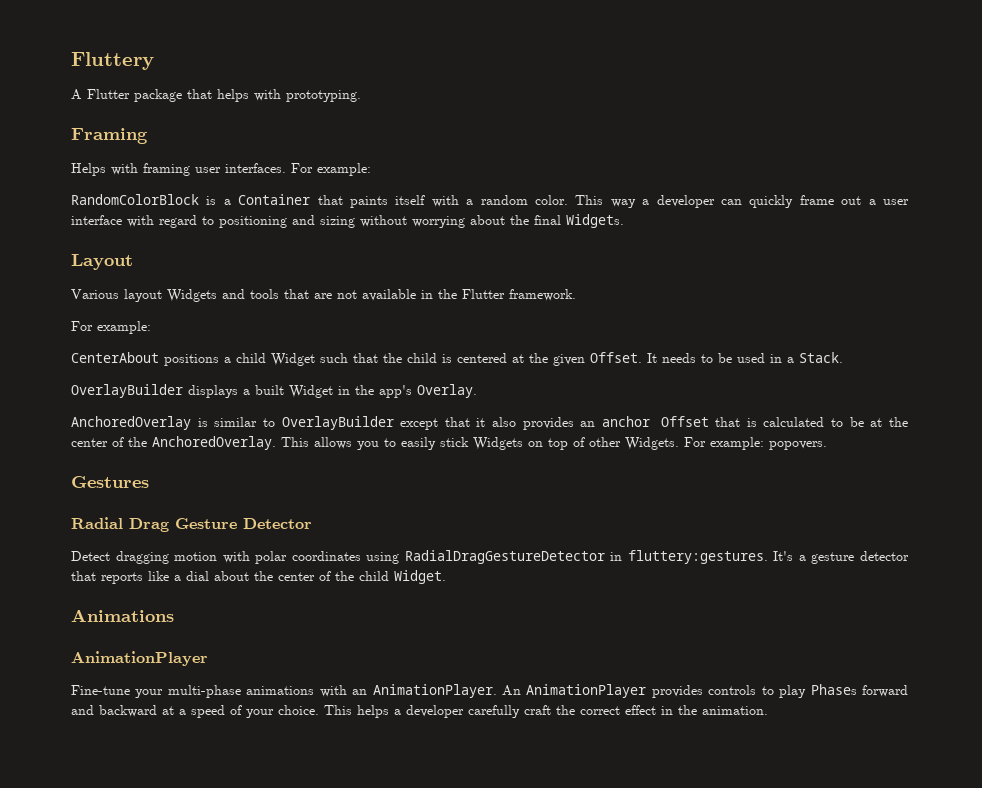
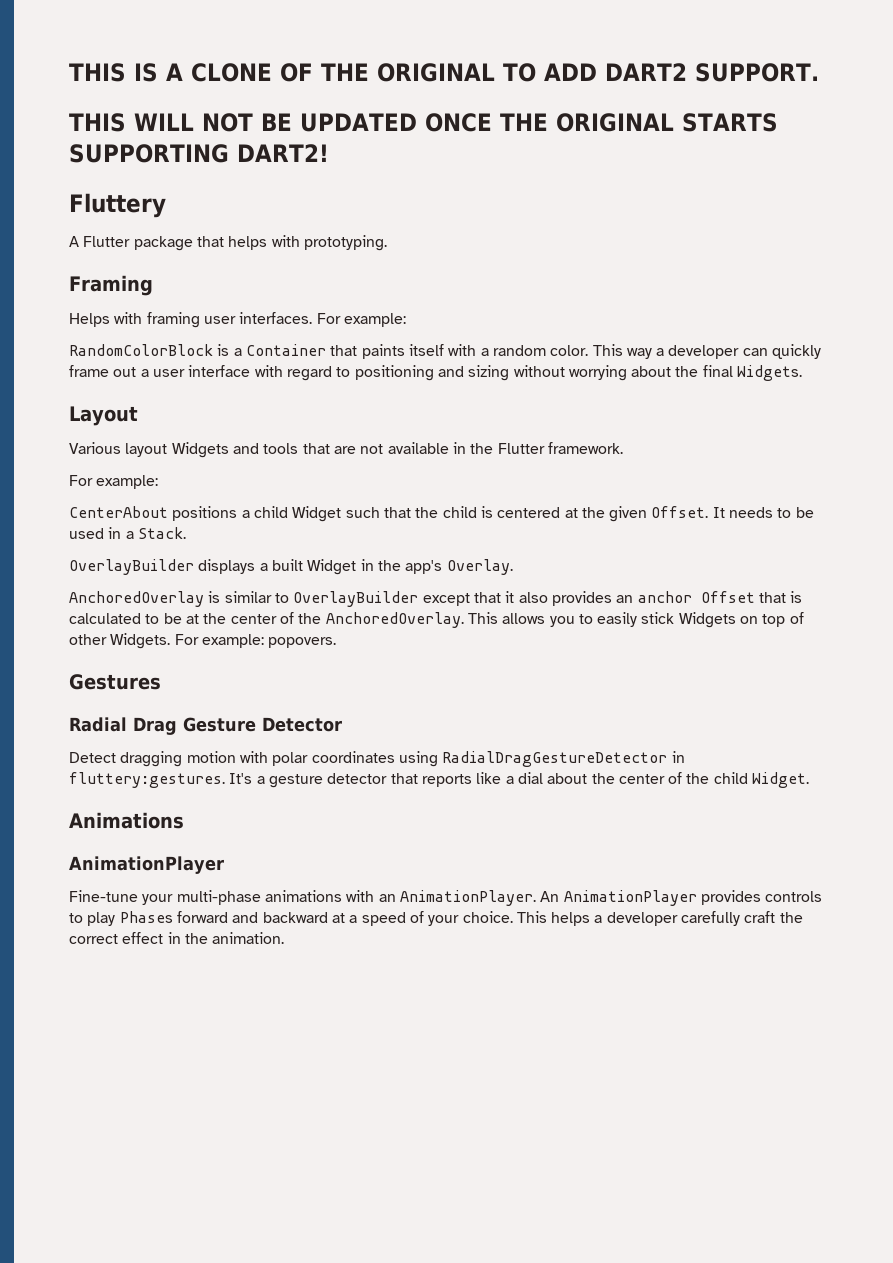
(71, 61) none -> [69,63,819,82] [69,113,778,132] [69,144,329,163] THIS IS A CLONE OF THE ORIGINAL TO ADD DART2 SUPPORT. // THIS WILL NOT BE UPDATED ONCE THE ORIGINAL STARTS SUPPORTING DART2! //

